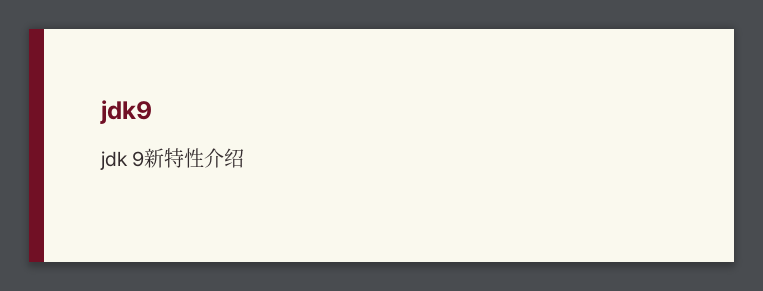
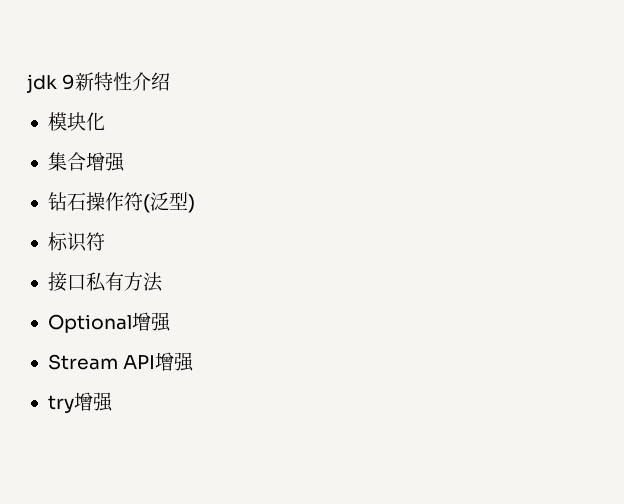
[100,100,152,124] jdk9 // -> (26, 83) none
(245, 158) none -> [47,112,105,131] [47,152,125,172] [47,192,195,213] [47,232,105,252] [47,272,163,292] [47,312,171,333] [47,352,195,372] [47,392,113,413] // 模块化 // 集合增强 // 钻石操作符(泛型) // 标识符 // 接口私有方法 // Optional增强 // Stream API增强 // try增强

